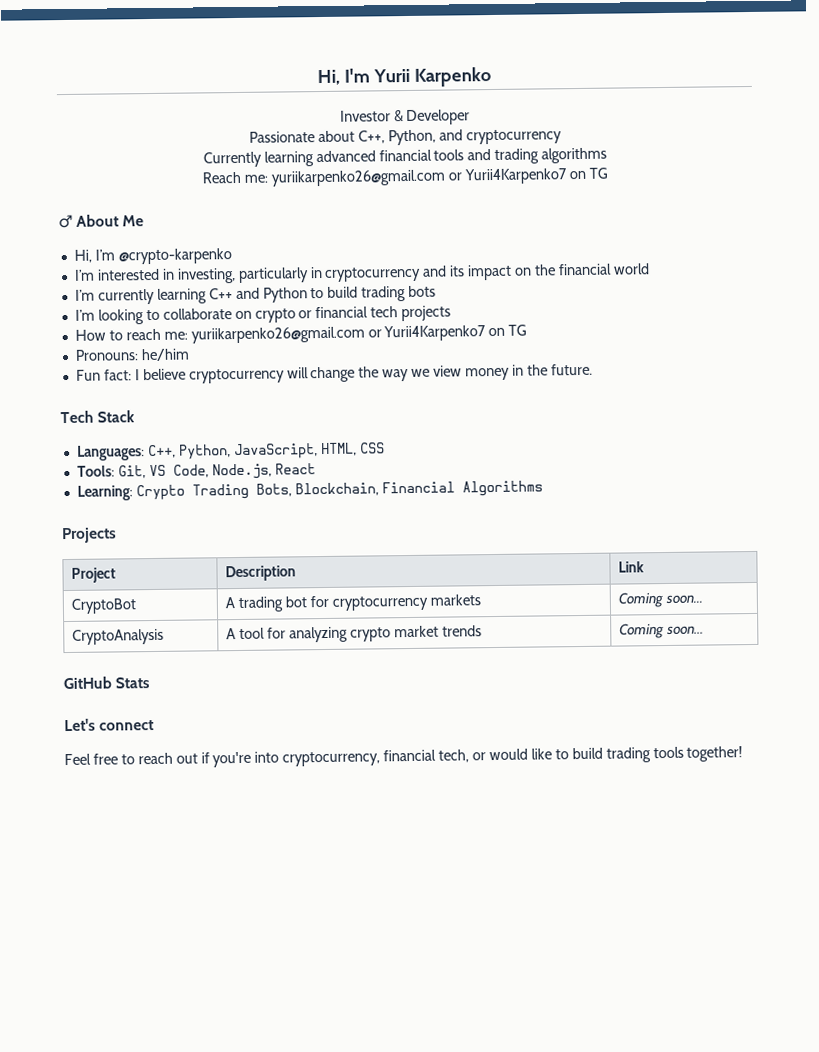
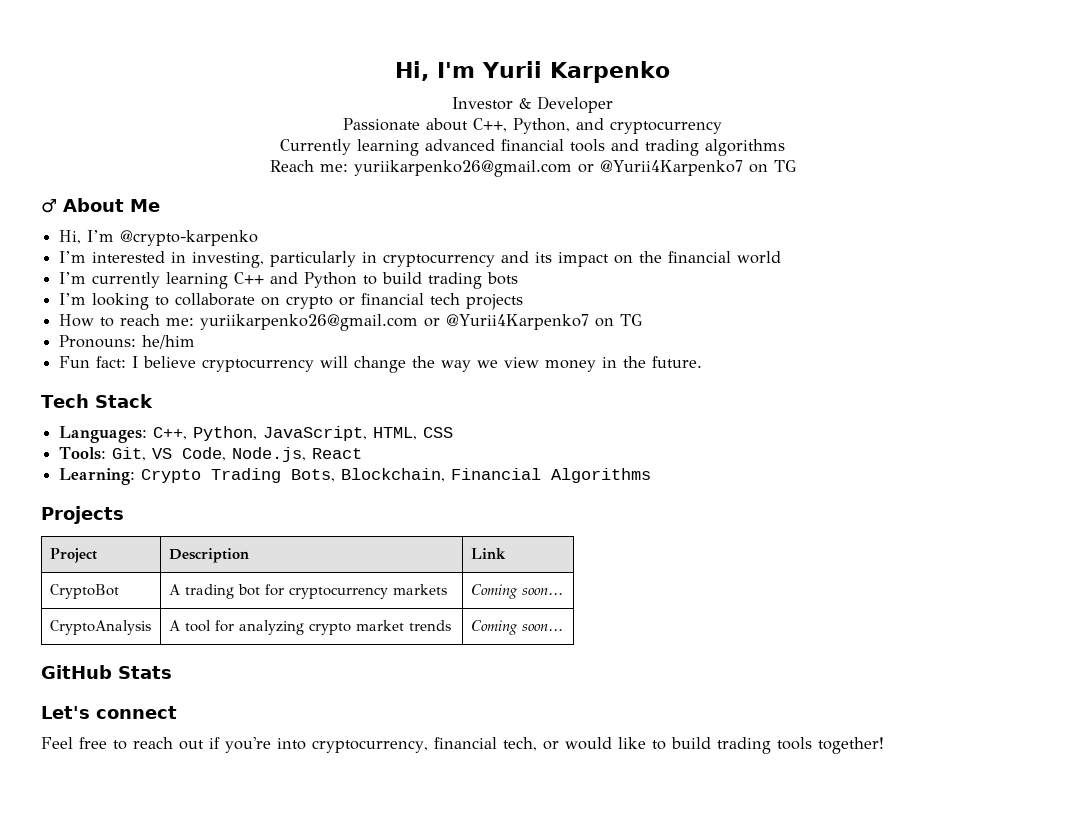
[463,168,568,185] Yurii4Karpenko7 -> [599,160,743,176] @Yurii4Karpenko7
[383,325,487,342] Yurii4Karpenko7 -> [446,314,590,330] @Yurii4Karpenko7

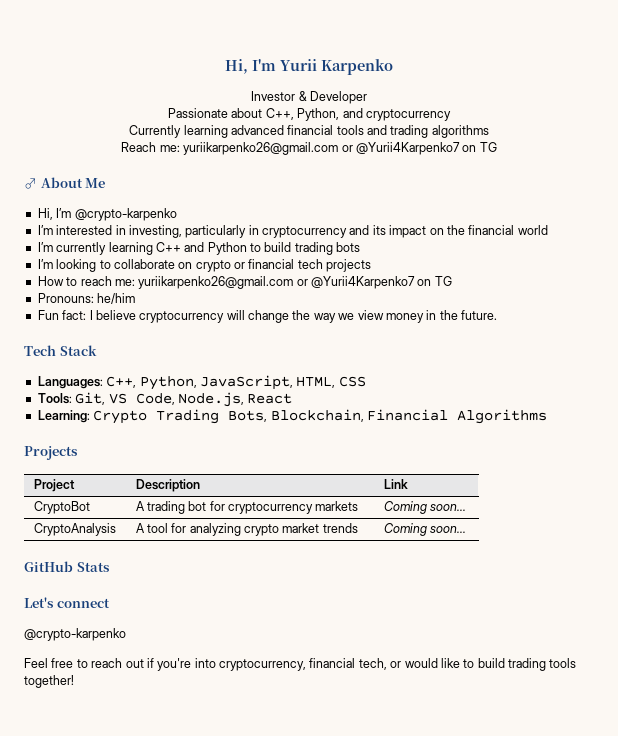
(177, 712) none -> [24,628,126,641] // @crypto-karpenko

